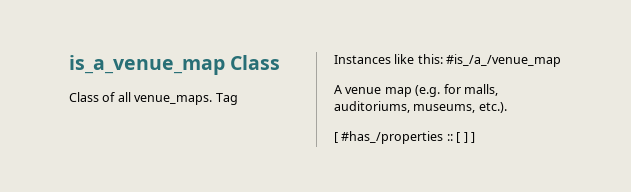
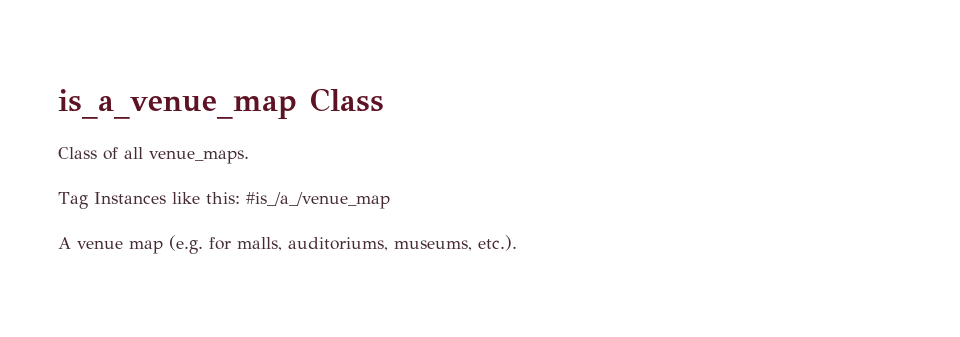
(213, 100) none -> (249, 157) //
[334,131,475,144] // [ #has_/properties :: [ ] ] -> (517, 243) none

